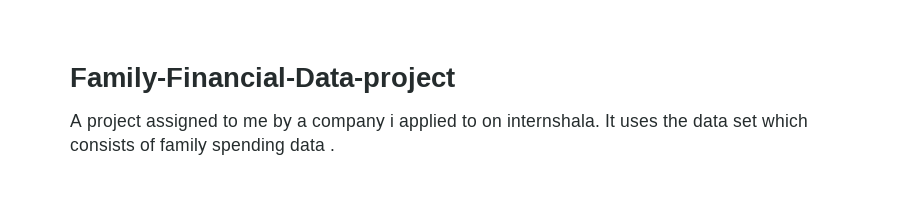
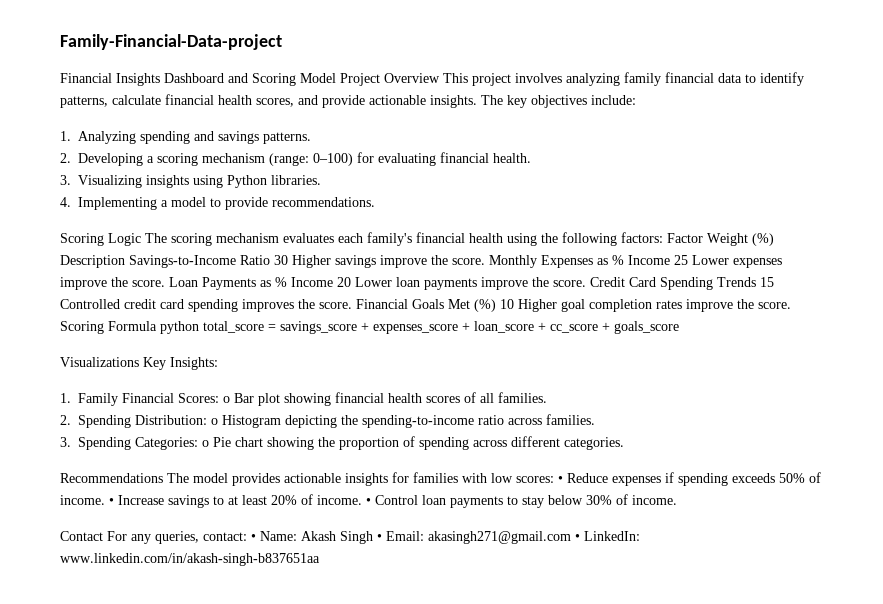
[70,114,808,131] [70,138,335,155] A project assigned to me by a company i applied to on internshala. It uses the data set which consists of family spending data . -> [60,72,804,86] [60,94,636,108] [60,131,311,144] [60,152,531,166] [60,175,321,188] [60,197,375,210] [60,232,774,246] [60,255,782,268] [60,277,774,290] [60,299,791,312] [60,321,679,334] [60,357,218,370] [60,392,547,406] [60,414,595,428] [60,436,624,450] [60,472,821,486] [60,494,677,508] [60,531,640,544] [60,553,320,566] Financial Insights Dashboard and Scoring Model Project Overview This project involves analyzing family financial data to identify patterns, calculate financial health scores, and provide actionable insights. The key objectives include: // 1. Analyzing spending and savings patterns. // 2. Developing a scoring mechanism (range: 0–100) for evaluating financial health. // 3. Visualizing insights using Python libraries. // 4. Implementing a model to provide recommendations. // Scoring Logic The scoring mechanism evaluates each family's financial health using the following factors: Factor Weight (%) Description Savings-to-Income Ratio 30 Higher savings improve the score. Monthly Expenses as % Income 25 Lower expenses improve the score. Loan Payments as % Income 20 Lower loan payments improve the score. Credit Card Spending Trends 15 Controlled credit card spending improves the score. Financial Goals Met (%) 10 Higher goal completion rates improve the score. Scoring Formula python total_score = savings_score + expenses_score + loan_score + cc_score + goals_score // Visualizations Key Insights: // 1. Family Financial Scores: o Bar plot showing financial health scores of all families. // 2. Spending Distribution: o Histogram depicting the spending-to-income ratio across families. // 3. Spending Categories: o Pie chart showing the proportion of spending across different categories. // Recommendations The model provides actionable insights for families with low scores: • Reduce expenses if spending exceeds 50% of income. • Increase savings to at least 20% of income. • Control loan payments to stay below 30% of income. // Contact For any queries, contact: • Name: Akash Singh • Email: akasingh271@gmail.com • LinkedIn: www.linkedin.com/in/akash-singh-b837651aa

